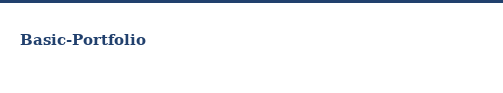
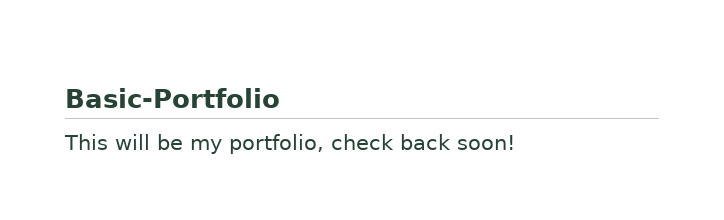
(146, 39) none -> [64,134,515,154] // This will be my portfolio, check back soon!

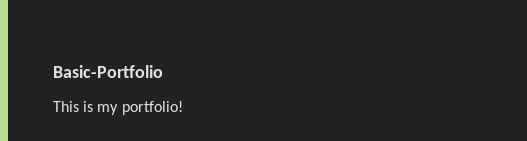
[115,134,515,154] will be my portfolio, check back soon! -> [83,101,183,115] is my portfolio!

